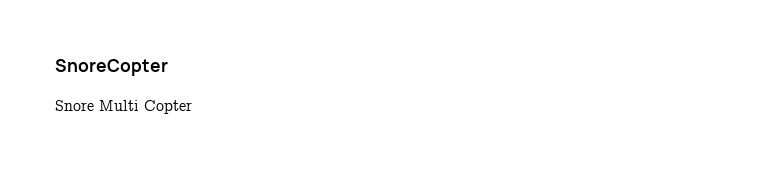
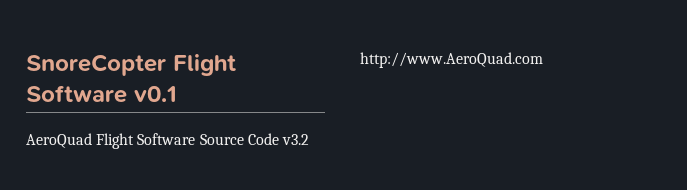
[55,100,192,114] // Snore Multi Copter -> [173,54,236,76] [26,85,177,103] [26,133,309,149] [360,52,543,68] Flight Software v0.1 // AeroQuad Flight Software Source Code v3.2 http://www.AeroQuad.com

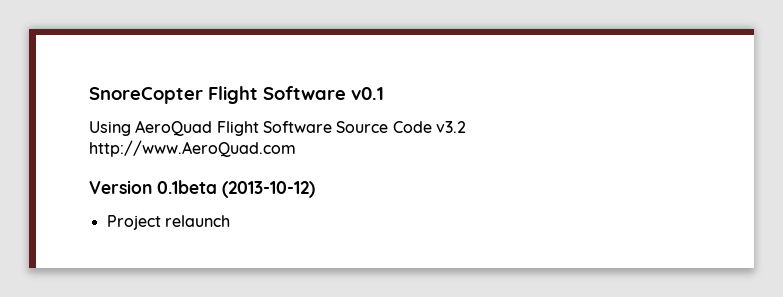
(177, 94) none -> [89,121,131,136] Using
(543, 60) none -> [89,180,315,198] [106,215,230,230] // Version 0.1beta (2013-10-12) // Project relaunch

